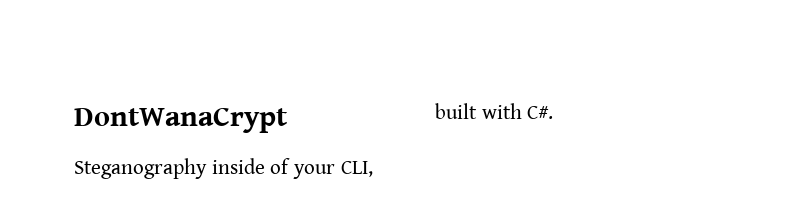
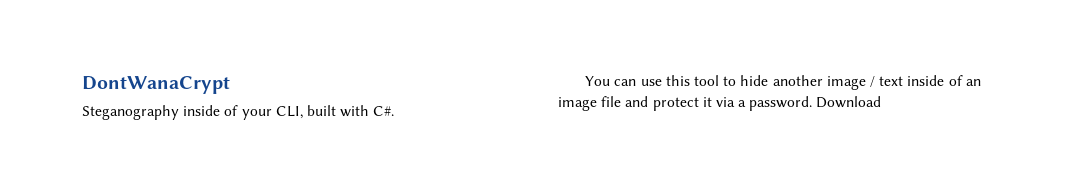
(554, 112) none -> [585,75,981,90] [558,96,882,111] // You can use this tool to hide another image / text inside of an image file and protect it via a password. Download

